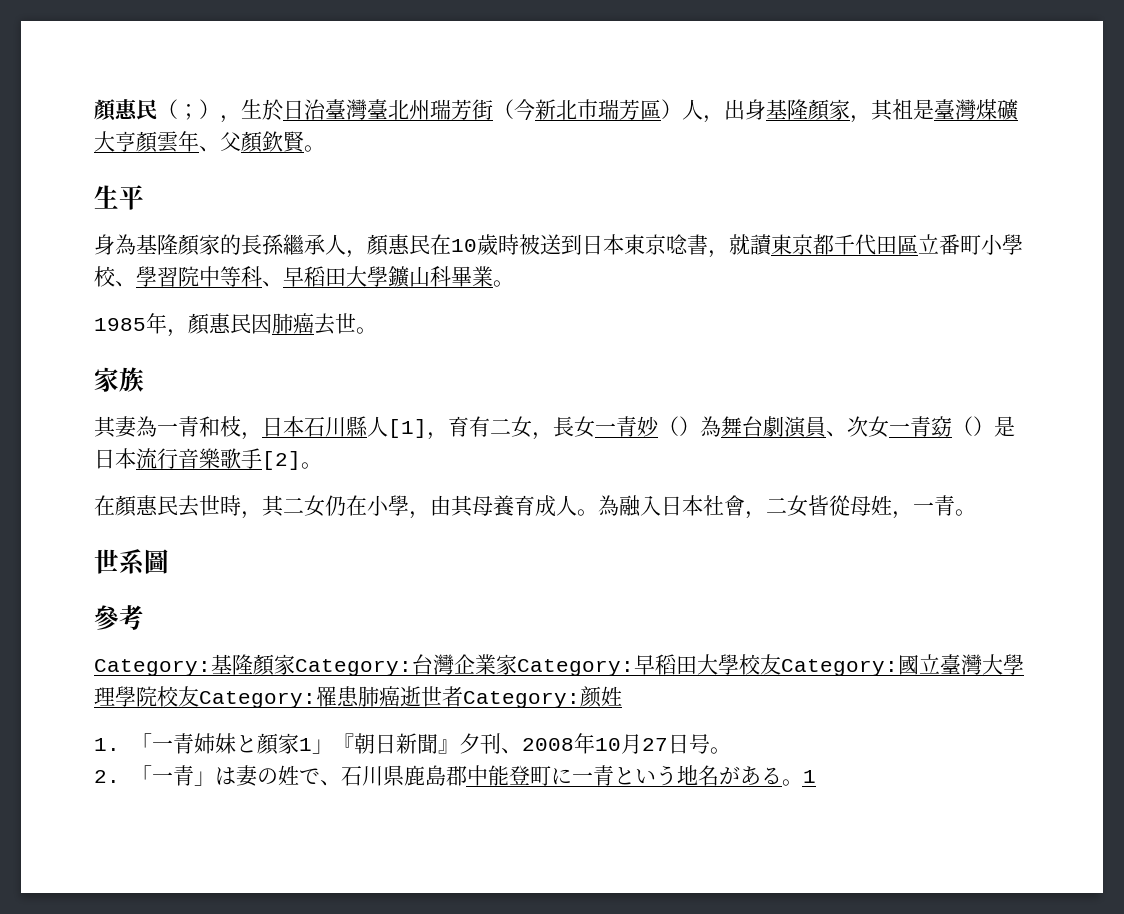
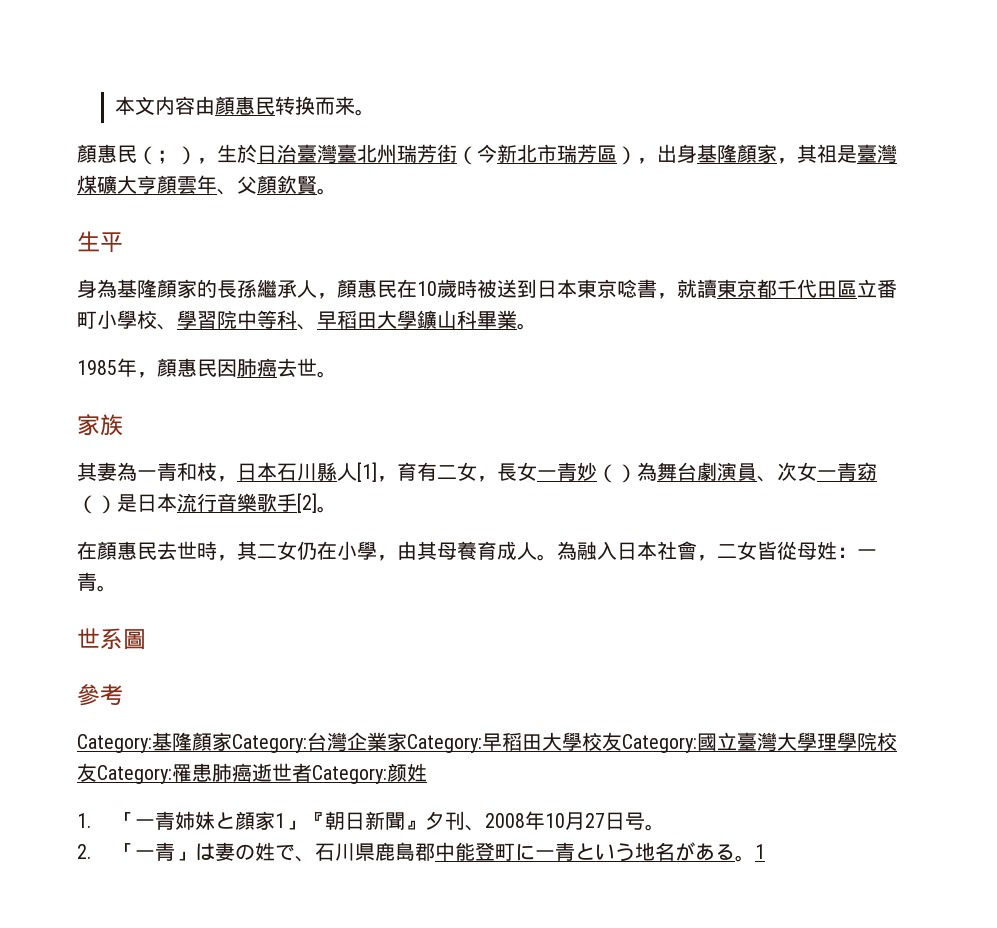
(94, 110) none -> [115,96,376,116] 本文内容由顏惠民转换而来。 //
[682,99,703,120] 人 -> (637, 155) none
[892,511,913,519] ， -> [837,547,857,558] ：

